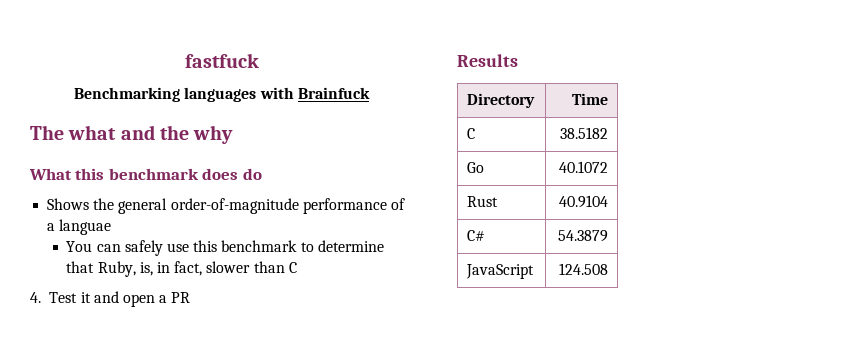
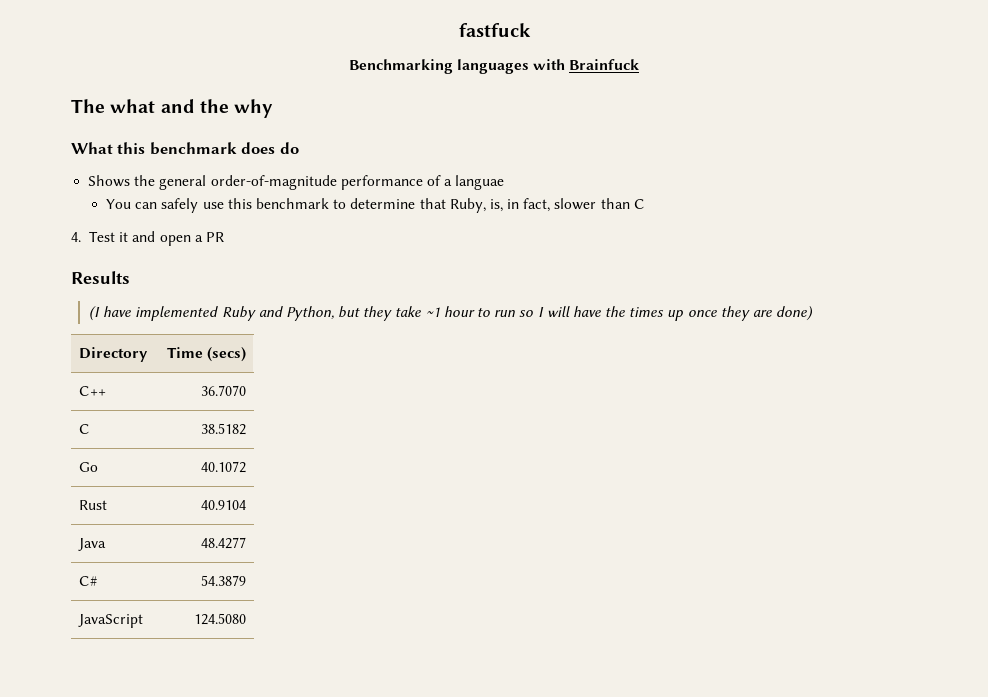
(518, 60) none -> [88,306,814,321] // (I have implemented Ruby and Python, but they take ~1 hour to run so I will have the times up once they are done)
(608, 99) none -> [206,347,246,362] [79,386,107,396] [200,385,246,396] (secs) // C++ | 36.7070
(608, 201) none -> [78,538,107,551] [200,537,246,549] // Java | 48.4277
[558,263,608,275] 124.508 -> [193,613,246,625] 124.5080

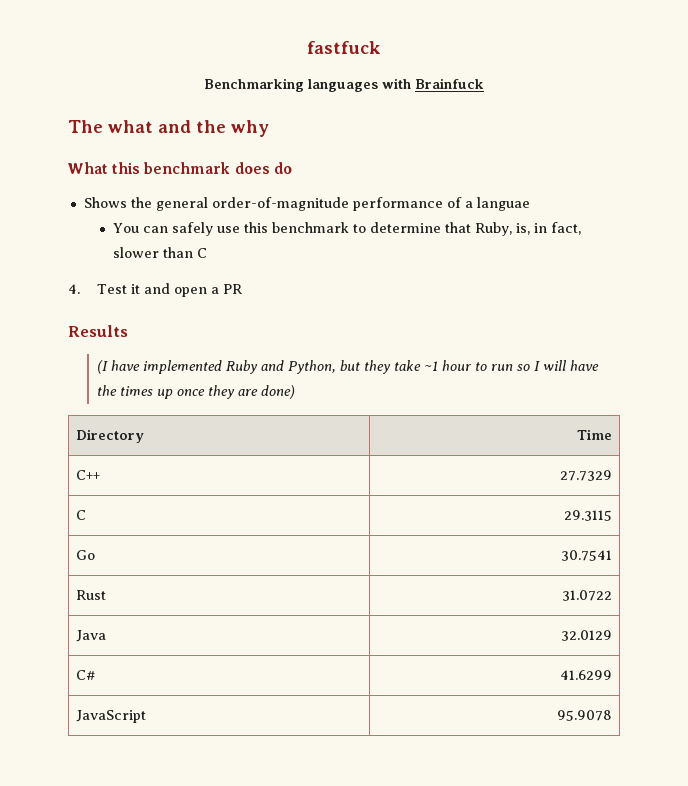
[206,347,246,362] (secs) -> (612, 434) none
[200,385,246,396] 36.7070 -> [559,470,612,481] 27.7329
[200,423,246,435] 38.5182 -> [563,510,612,521] 29.3115
[200,461,246,473] 40.1072 -> [560,550,612,561] 30.7541
[200,500,246,510] 40.9104 -> [561,590,612,601] 31.0722
[200,537,246,549] 48.4277 -> [560,630,612,641] 32.0129
[200,575,246,586] 54.3879 -> [559,670,612,680] 41.6299
[193,613,246,625] 124.5080 -> [556,710,612,721] 95.9078

